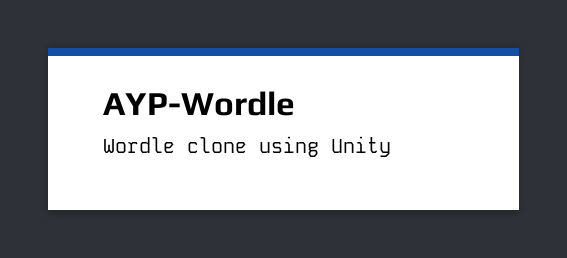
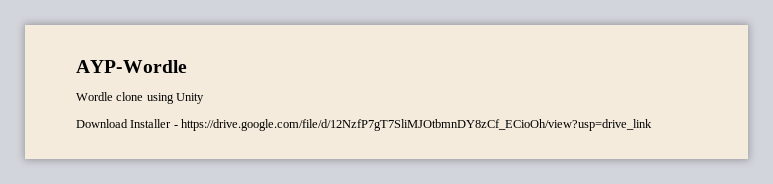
(391, 146) none -> [76,119,653,131] // Download Installer - https://drive.google.com/file/d/12NzfP7gT7SliMJOtbmnDY8zCf_ECioOh/view?usp=drive_link

